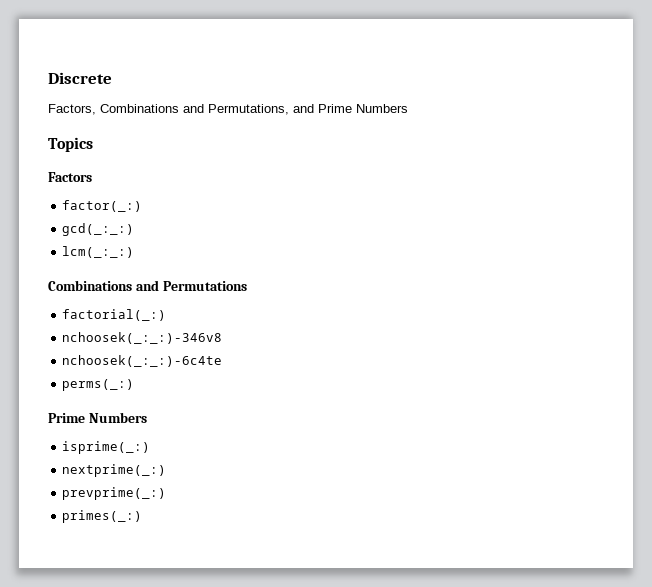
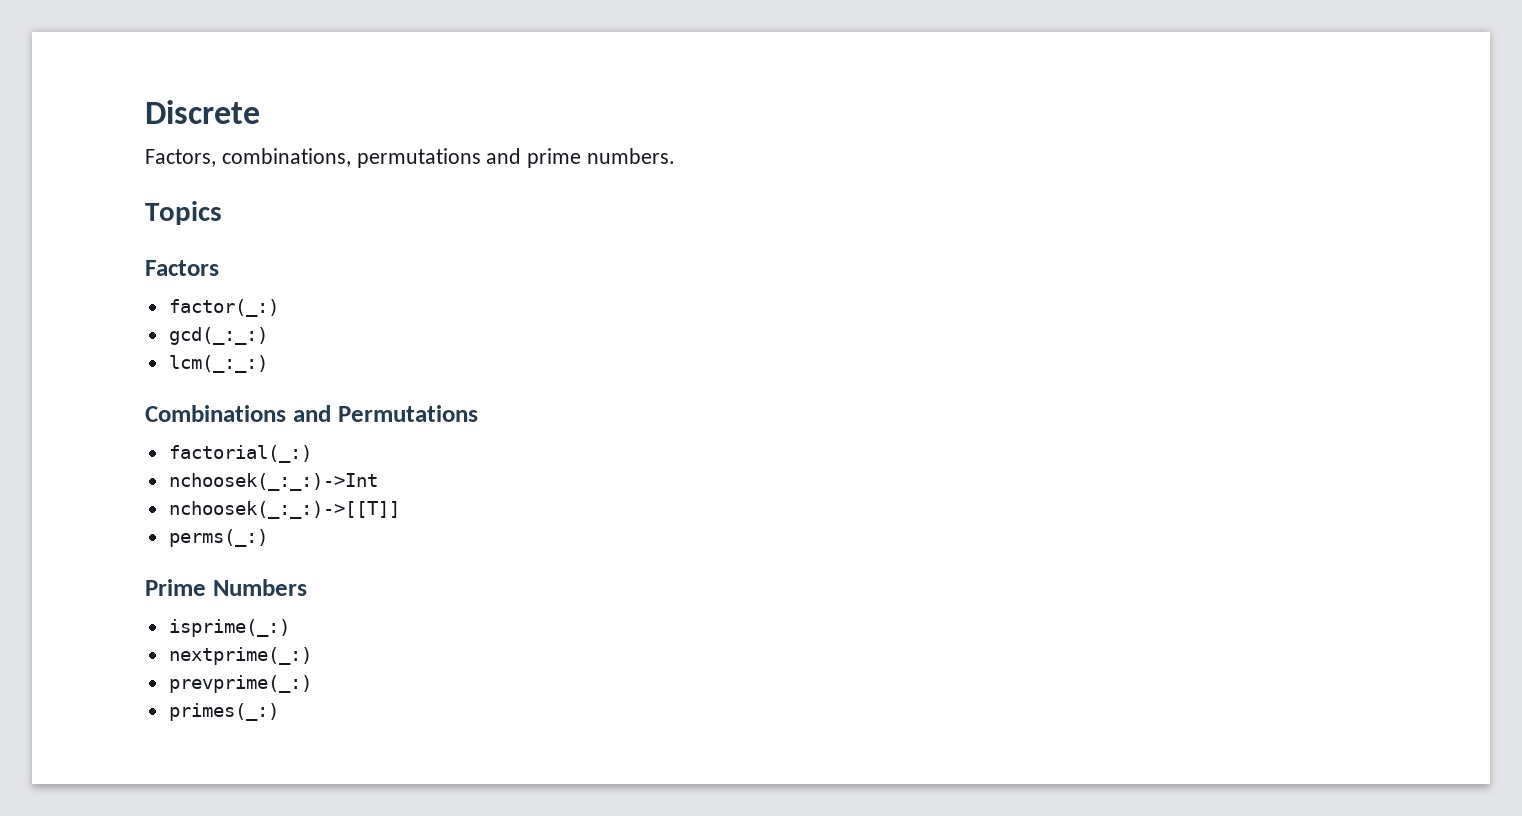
[100,104,408,115] Combinations and Permutations, and Prime Numbers -> [221,148,676,168] combinations, permutations and prime numbers.
[62,332,223,344] [62,355,223,367] nchoosek(_:_:)-346v8 // nchoosek(_:_:)-6c4te -> [168,473,378,491] [168,501,400,519] nchoosek(_:_:)->Int // nchoosek(_:_:)->[[T]]

